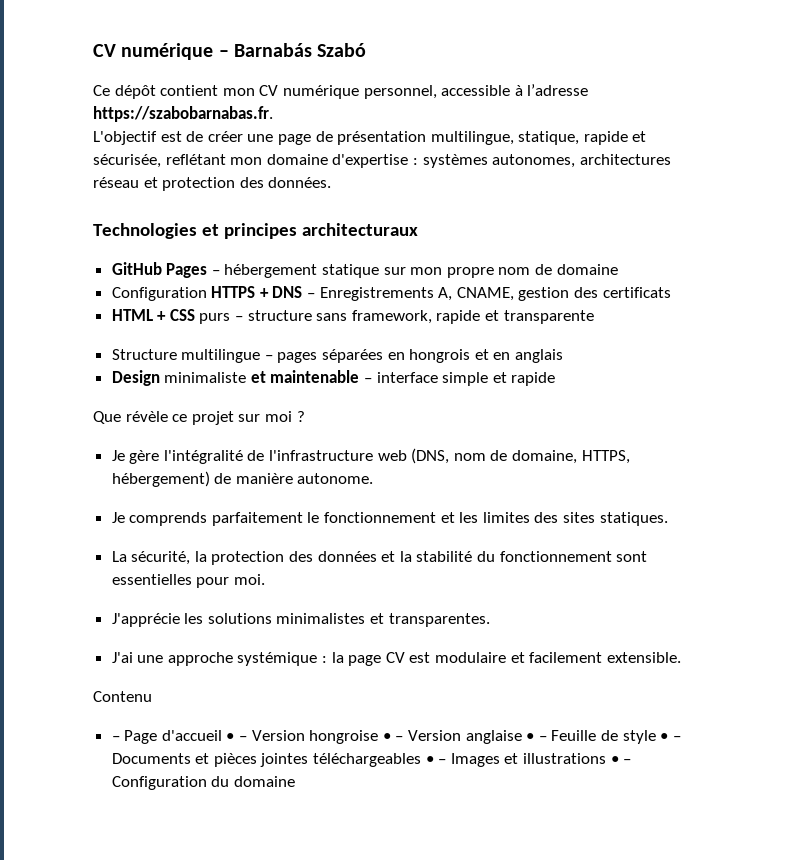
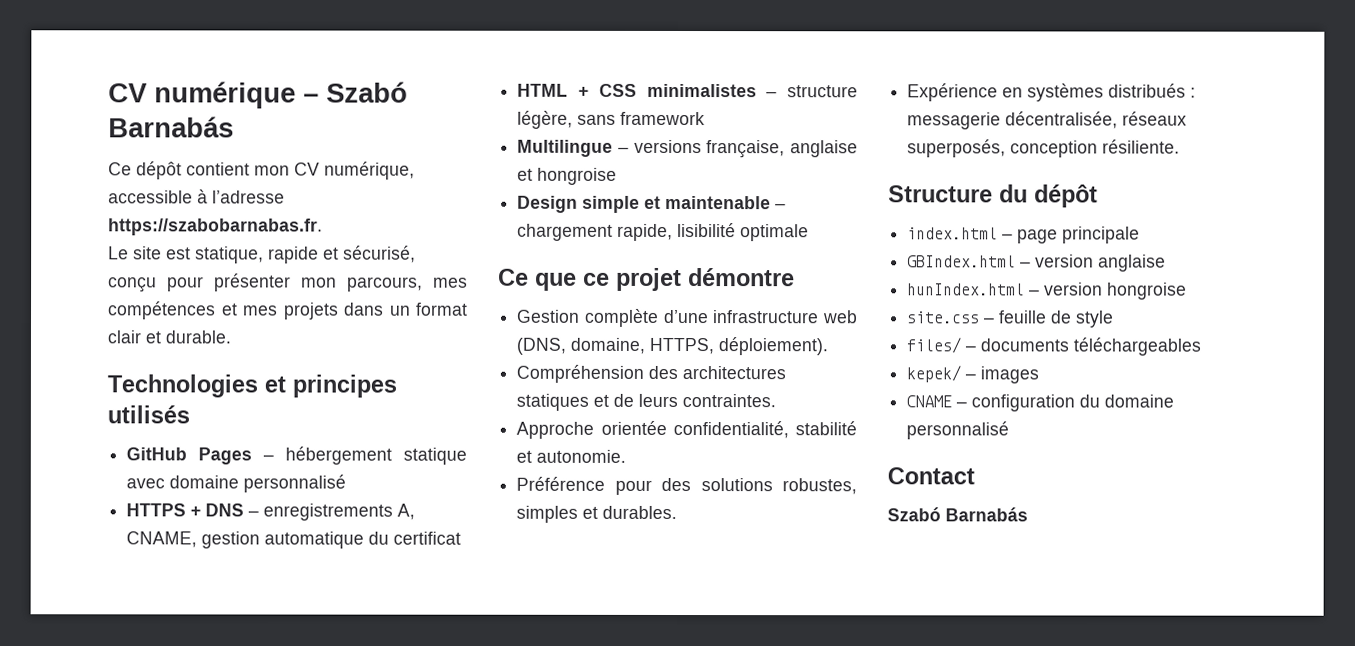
[233,43,367,57] Barnabás Szabó -> [326,81,408,103] [108,116,234,138] Szabó Barnabás
[282,85,437,99] numérique personnel, -> [324,161,415,180] numérique,
[93,131,647,145] [93,154,671,168] [93,177,332,191] L'objectif est de créer une page de présentation multilingue, statique, rapide et sécurisée, reflétant mon domaine d'expertise : systèmes autonomes, architectures réseau et protection des données. -> [108,245,416,264] [108,273,468,293] [108,301,468,320] [107,330,231,344] Le site est statique, rapide et sécurisé, conçu pour présenter mon parcours, mes compétences et mes projets dans un format clair et durable.
[301,223,418,236] architecturaux -> [107,405,190,424] utilisés
[383,264,618,278] [111,287,207,301] sur mon propre nom de domaine // Configuration -> [126,474,347,493] avec domaine personnalisé //
[319,287,434,301] Enregistrements -> [263,503,394,521] enregistrements
[574,287,671,298] des certificats -> [264,531,462,549] automatique du certificat
[199,313,231,324] purs -> [646,83,757,98] minimalistes
[316,310,594,324] [111,349,564,363] sans framework, rapide et transparente // Structure multilingue – pages séparées en hongrois et en anglais -> [517,110,706,129] [517,139,858,159] [517,167,618,185] légère, sans framework // Multilingue – versions française, anglaise et hongroise
[164,372,247,383] minimaliste -> [582,195,641,213] simple
[376,372,556,386] [93,411,305,425] [111,448,630,464] [111,471,374,487] [111,512,668,526] [111,551,648,565] [111,574,265,588] [111,613,490,627] [111,652,681,666] [93,691,152,702] [111,730,681,744] [111,753,632,767] [111,776,295,790] interface simple et rapide // Que révèle ce projet sur moi ? // Je gère l'intégralité de l'infrastructure web (DNS, nom de domaine, HTTPS, hébergement) de manière autonome. // Je comprends parfaitement le fonctionnement et les limites des sites statiques. // La sécurité, la protection des données et la stabilité du fonctionnement sont essentielles pour moi. // J'apprécie les solutions minimalistes et transparentes. // J'ai une approche systémique : la page CV est modulaire et facilement extensible. // Contenu // – Page d'accueil • – Version hongroise • – Version anglaise • – Feuille de style • – Documents et pièces jointes téléchargeables • – Images et illustrations • – Configuration du domaine -> [517,222,810,242] [498,267,795,292] [517,308,858,327] [516,337,829,356] [516,364,787,383] [516,393,777,411] [516,420,857,439] [516,449,627,463] [516,476,857,495] [516,505,678,523] [907,83,1197,102] [907,111,1188,130] [907,139,1181,158] [888,184,1098,208] [907,226,1141,244] [907,254,1167,272] [907,282,1188,300] [906,310,1115,328] [906,337,1202,356] [906,365,1040,384] [906,394,1175,412] [906,421,1010,440] [887,467,975,485] [887,507,1028,522] chargement rapide, lisibilité optimale // Ce que ce projet démontre // Gestion complète d’une infrastructure web (DNS, domaine, HTTPS, déploiement). // Compréhension des architectures statiques et de leurs contraintes. // Approche orientée confidentialité, stabilité et autonomie. // Préférence pour des solutions robustes, simples et durables. // Expérience en systèmes distribués : messagerie décentralisée, réseaux superposés, conception résiliente. // Structure du dépôt // index.html – page principale // GBIndex.html – version anglaise // hunIndex.html – version hongroise // site.css – feuille de style // files/ – documents téléchargeables // kepek/ – images // CNAME – configuration du domaine personnalisé // Contact // Szabó Barnabás

